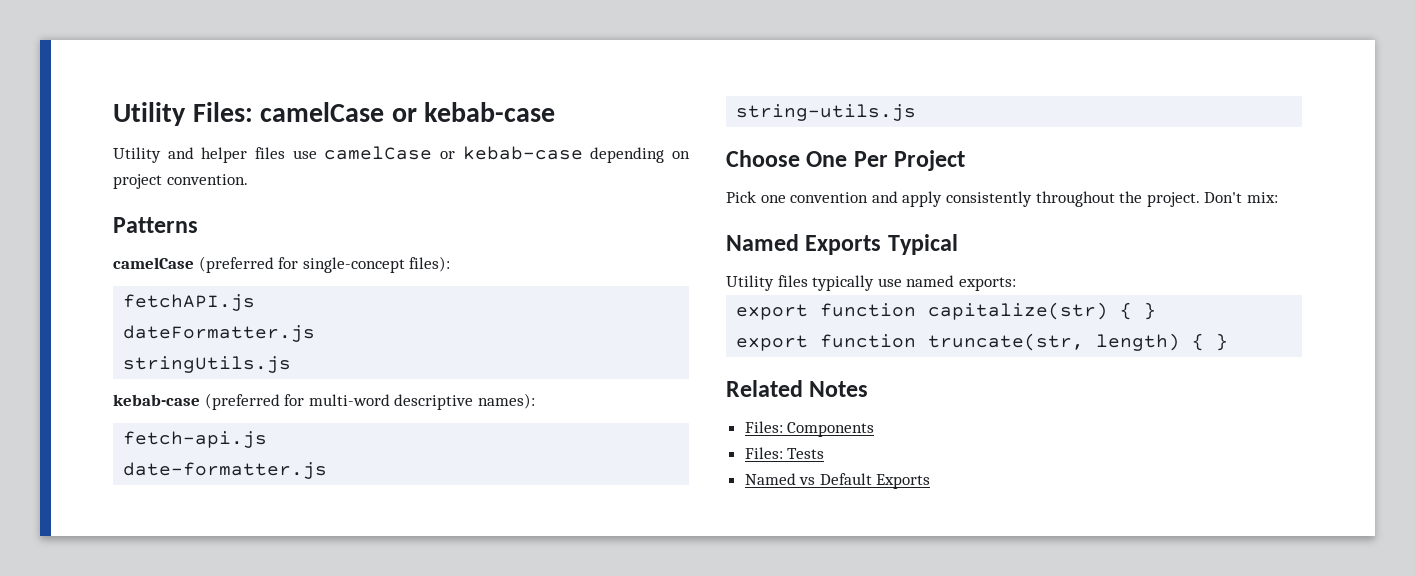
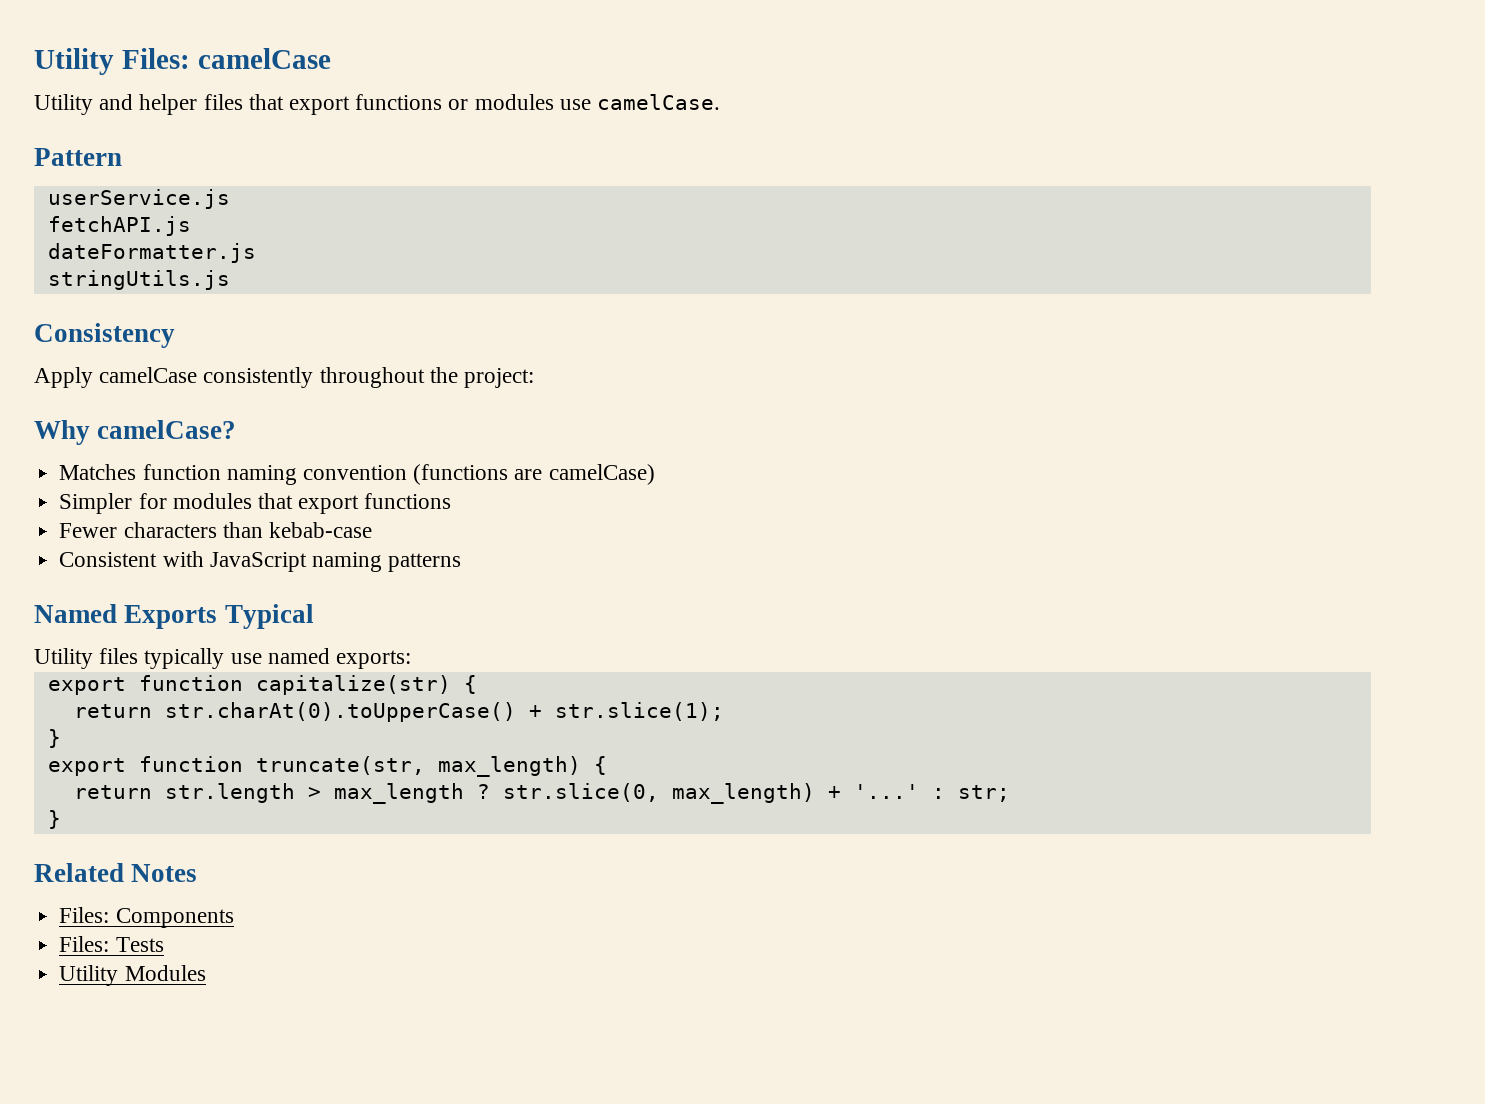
[391,102,556,122] or kebab-case -> (331, 58) none
[292,146,690,163] [113,174,248,189] [113,217,198,233] [113,256,451,273] [123,294,256,311] [123,325,316,342] [123,356,292,373] [113,393,535,410] [123,431,268,448] [123,462,328,479] [736,104,917,121] [726,150,966,171] [726,191,1278,207] use camelCase or kebab-case depending on project convention. // Patterns // camelCase (preferred for single-concept files): // fetchAPI.js // dateFormatter.js // stringUtils.js // kebab-case (preferred for multi-word descriptive names): // fetch-api.js // date-formatter.js // string-utils.js // Choose One Per Project // Pick one convention and apply consistently throughout the project. Don't mix: -> [248,94,721,115] [34,148,122,166] [47,189,230,209] [47,216,191,236] [47,243,256,263] [47,270,230,290] [34,323,175,348] [34,367,535,388] [34,420,237,445] [59,464,655,485] [59,493,452,514] [59,522,372,538] [59,551,462,572] that export functions or modules use camelCase. // Pattern // userService.js // fetchAPI.js // dateFormatter.js // stringUtils.js // Consistency // Apply camelCase consistently throughout the project: // Why camelCase? // Matches function naming convention (functions are camelCase) // Simpler for modules that export functions // Fewer characters than kebab-case // Consistent with JavaScript naming patterns
(1133, 311) none -> [73,702,724,722] // return str.charAt(0).toUpperCase() + str.slice(1); //
[1096,333,1205,351] length) { -> [437,756,607,777] [73,783,1010,804] max_length) { // return str.length > max_length ? str.slice(0, max_length) + '...' : str; //
[744,473,931,489] Named vs Default Exports -> [59,965,206,986] Utility Modules

